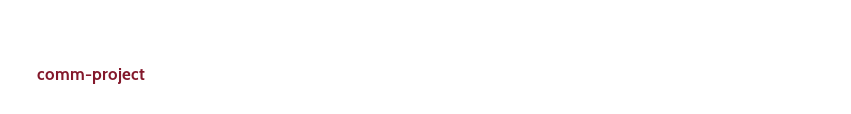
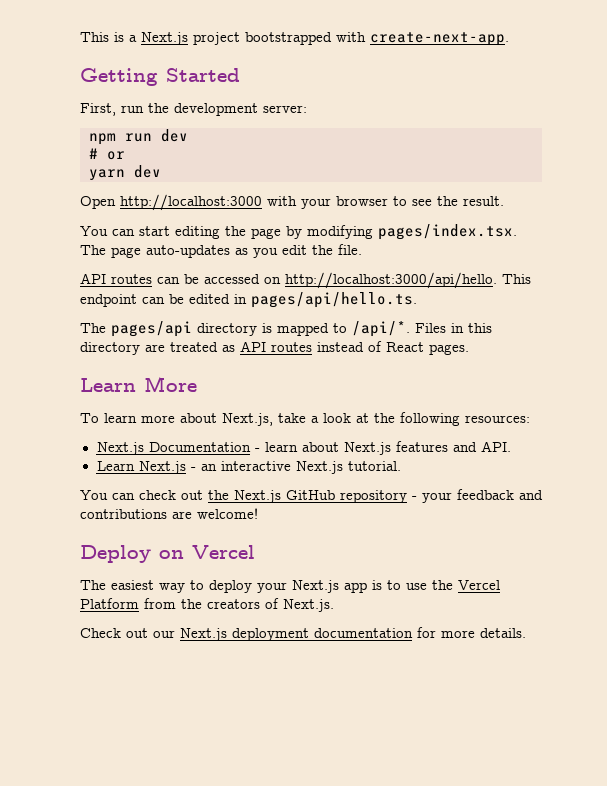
[37,68,145,84] comm-project -> [80,32,509,46] [80,68,240,86] [80,103,307,116] [89,129,188,145] [89,148,125,160] [89,165,161,181] [80,194,504,211] [80,224,517,240] [80,244,362,258] [80,272,531,289] [80,292,417,308] [80,321,492,337] [80,341,469,355] [80,376,197,392] [80,412,530,426] [96,441,511,455] [96,461,401,474] [80,489,543,503] [80,508,258,519] [80,545,255,563] [80,580,500,593] [80,598,334,612] [80,627,526,641] This is a Next.js project bootstrapped with create-next-app. // Getting Started // First, run the development server: // npm run dev // # or // yarn dev // Open http://localhost:3000 with your browser to see the result. // You can start editing the page by modifying pages/index.tsx. The page auto-updates as you edit the file. // API routes can be accessed on http://localhost:3000/api/hello. This endpoint can be edited in pages/api/hello.ts. // The pages/api directory is mapped to /api/*. Files in this directory are treated as API routes instead of React pages. // Learn More // To learn more about Next.js, take a look at the following resources: // Next.js Documentation - learn about Next.js features and API. // Learn Next.js - an interactive Next.js tutorial. // You can check out the Next.js GitHub repository - your feedback and contributions are welcome! // Deploy on Vercel // The easiest way to deploy your Next.js app is to use the Vercel Platform from the creators of Next.js. // Check out our Next.js deployment documentation for more details.

